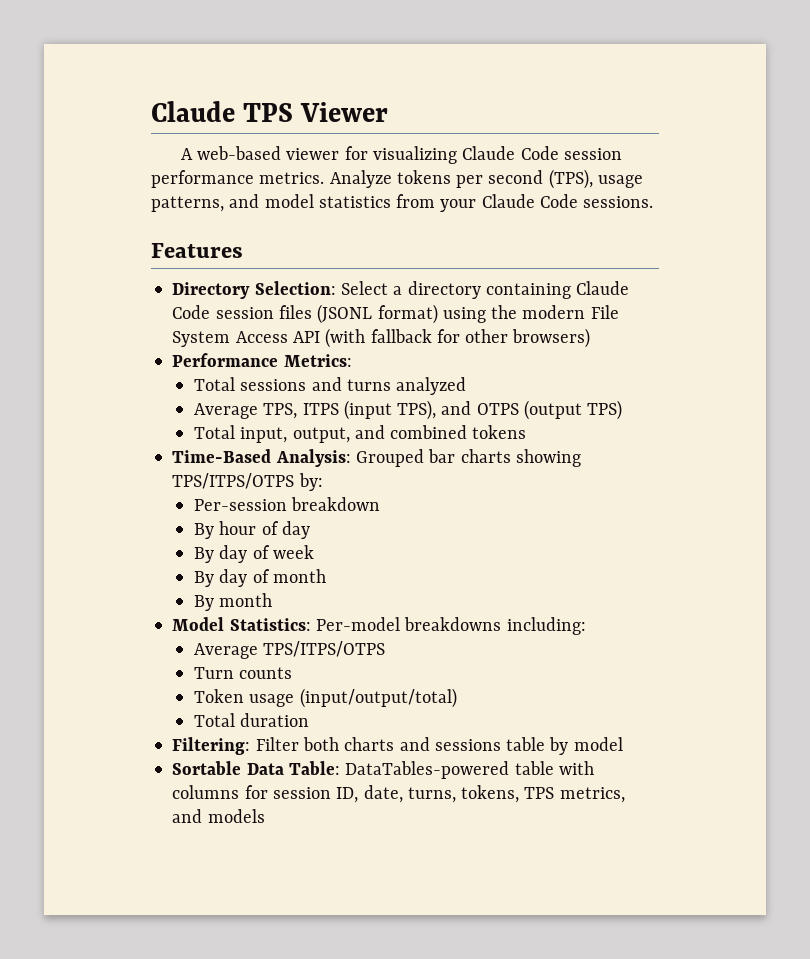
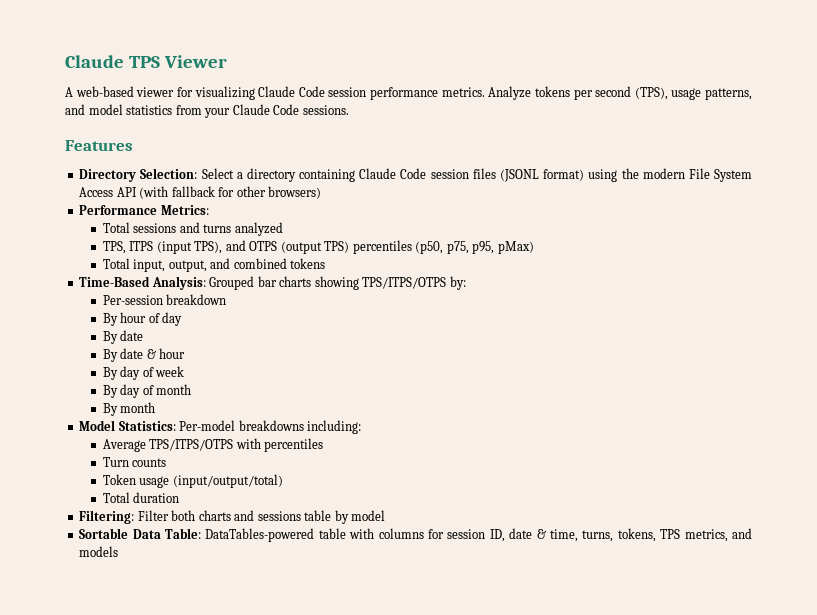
[194,403,259,419] Average -> (283, 229) none
(623, 410) none -> [352,240,534,254] percentiles (p50, p75, p95, pMax)
(310, 530) none -> [102,330,144,344] [102,348,186,362] // By date // By date & hour
(386, 649) none -> [235,438,324,452] with percentiles
[363,785,403,803] date, -> [509,528,579,542] date & time,

